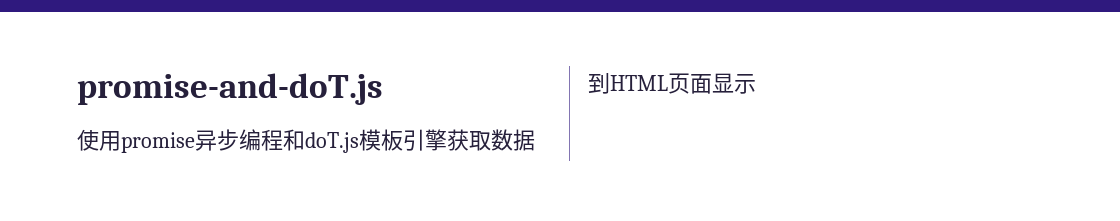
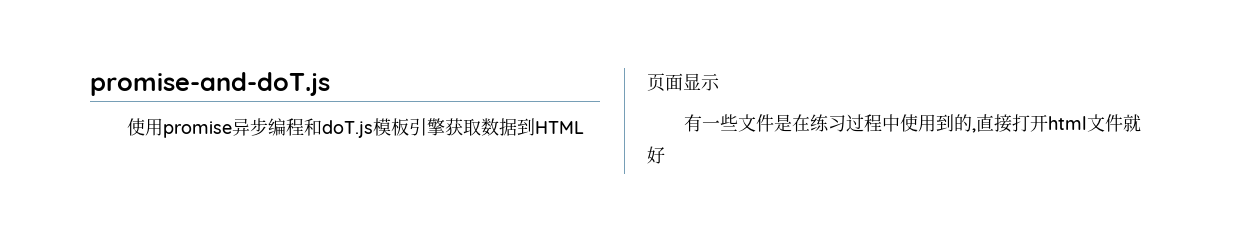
(756, 84) none -> [684,114,1142,133] [647,146,665,164] // 有一些文件是在练习过程中使用到的,直接打开html文件就好

